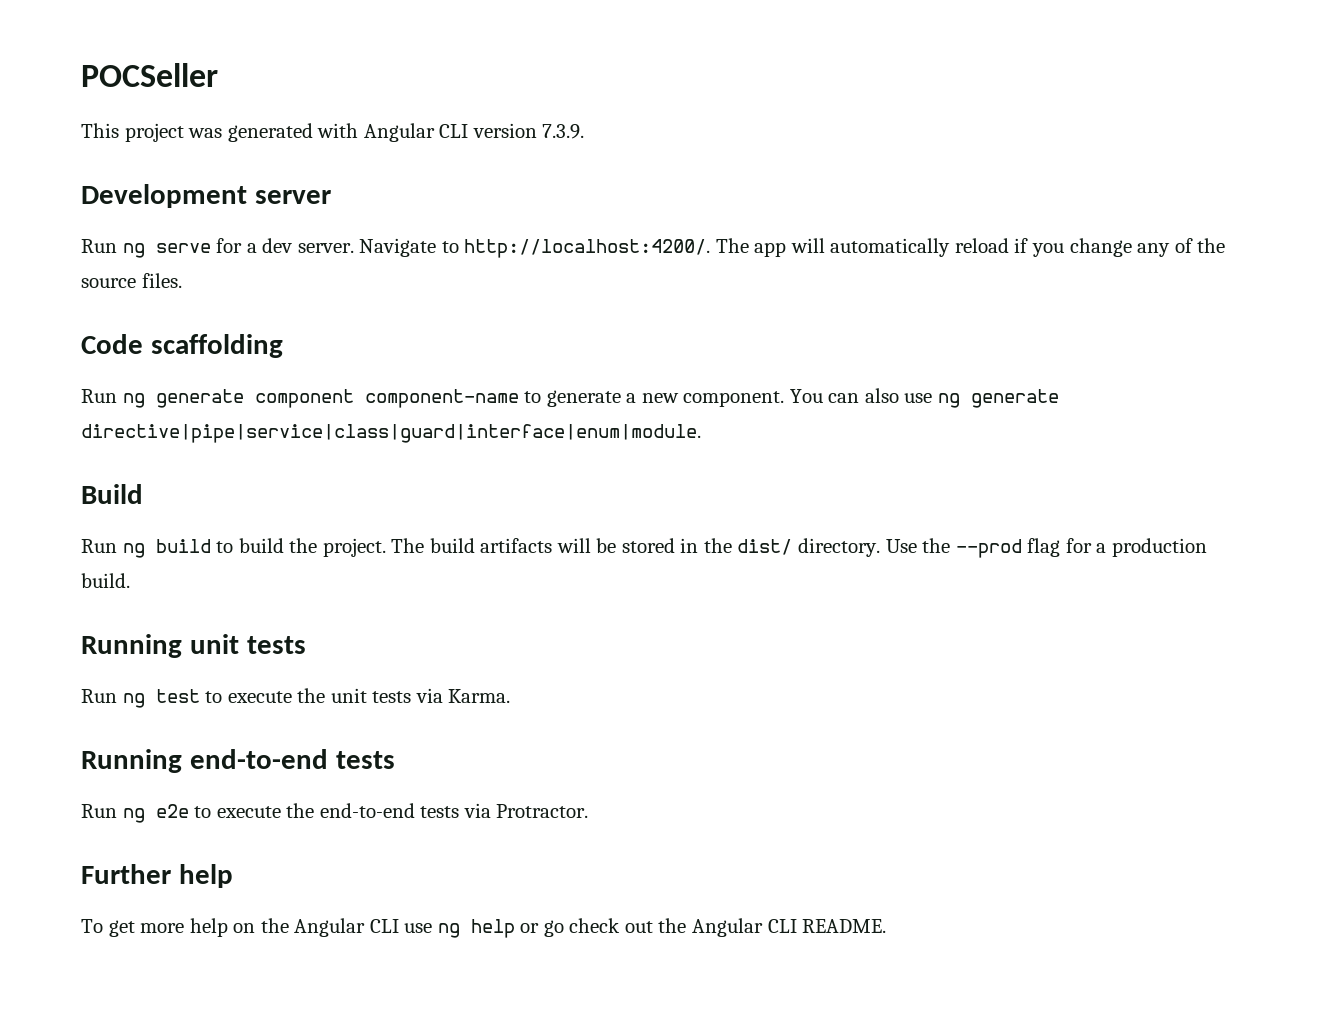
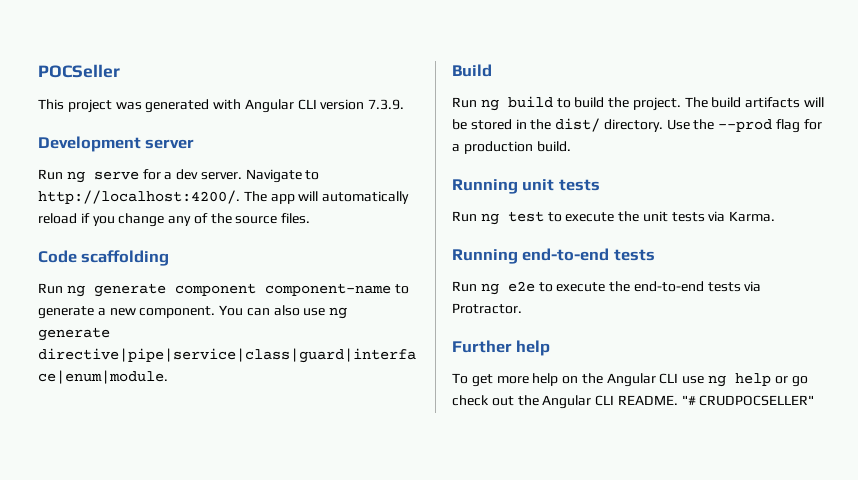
(887, 926) none -> [681,395,815,406] "# CRUDPOCSELLER"

